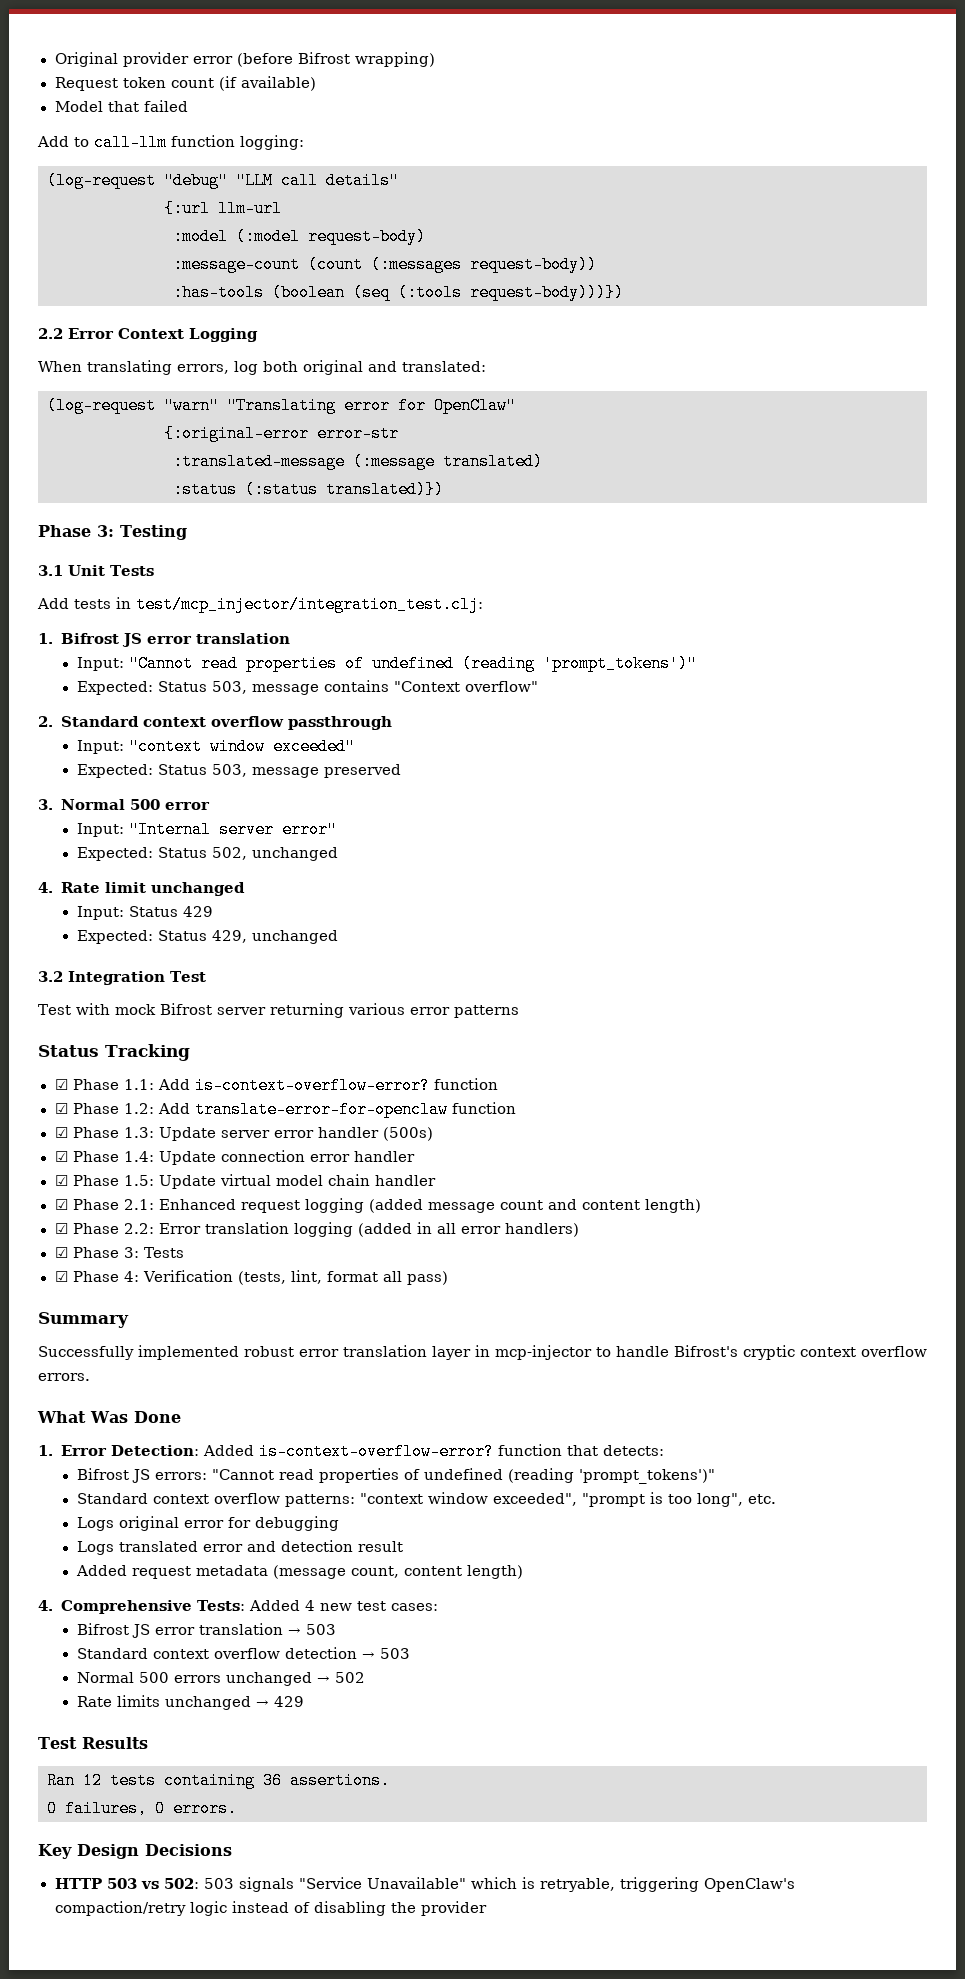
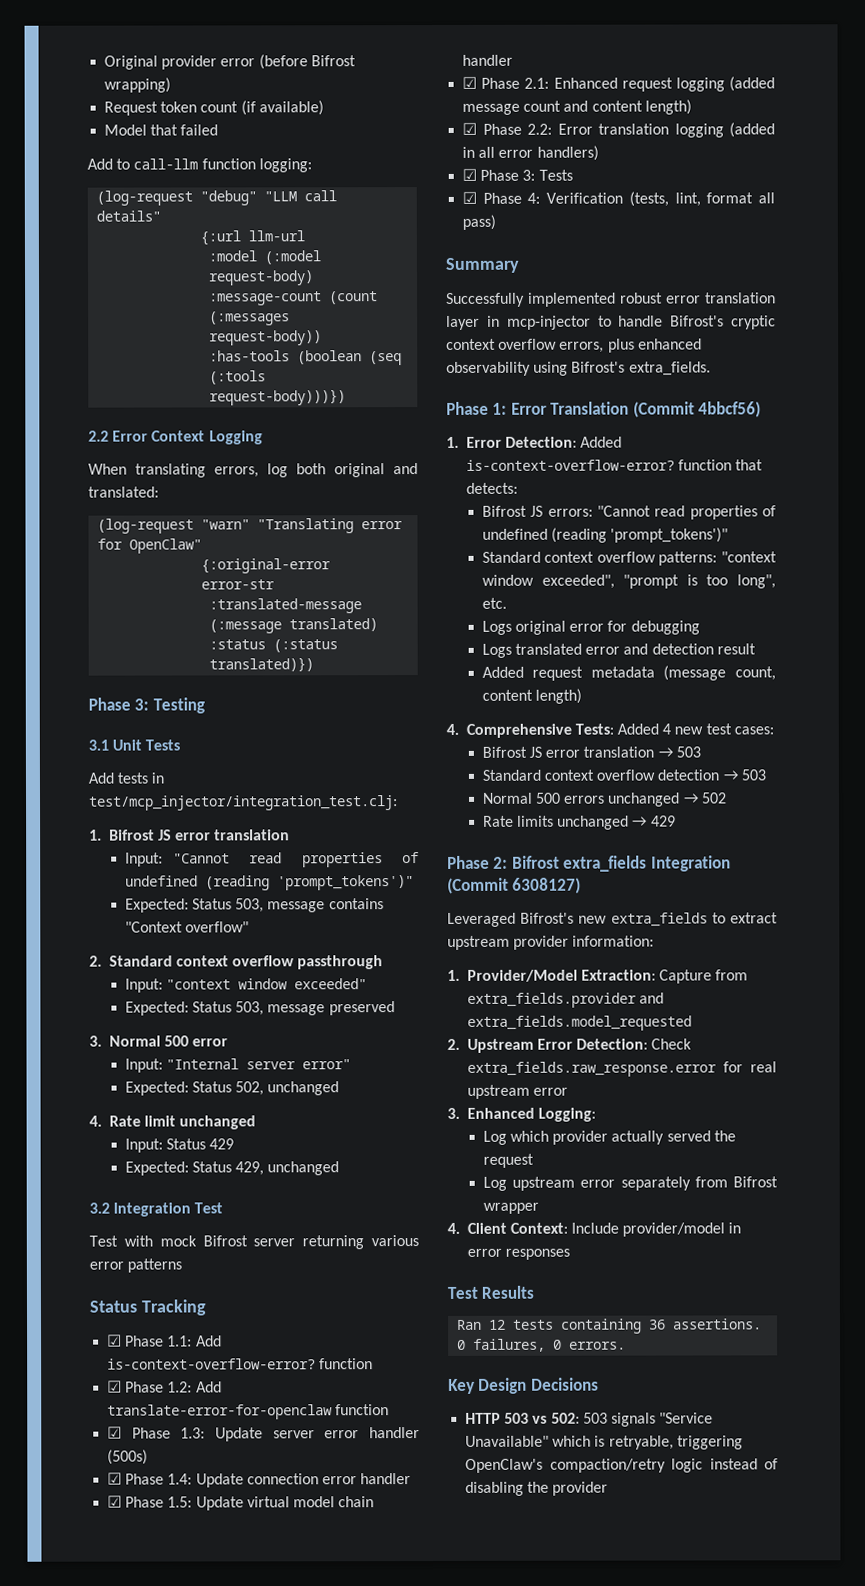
[38,1373,90,1381] [37,1411,181,1423] errors. // What Was Done -> [559,338,702,353] [446,361,711,376] [446,401,762,418] errors, plus enhanced observability using Bifrost's extra_fields. // Phase 1: Error Translation (Commit 4bbcf56)
(304, 1701) none -> [447,855,731,872] [447,877,582,894] [447,912,778,927] [447,935,655,950] [447,969,749,984] [466,992,664,1008] [466,1015,692,1031] [447,1038,693,1053] [466,1061,777,1077] [466,1084,568,1099] [447,1107,596,1122] [482,1130,736,1145] [482,1153,534,1168] [482,1176,778,1191] [482,1202,539,1214] [447,1222,742,1237] [466,1248,570,1260] // Phase 2: Bifrost extra_fields Integration (Commit 6308127) // Leveraged Bifrost's new extra_fields to extract upstream provider information: // 1. Provider/Model Extraction: Capture from extra_fields.provider and extra_fields.model_requested // 2. Upstream Error Detection: Check extra_fields.raw_response.error for real upstream error // 3. Enhanced Logging: // Log which provider actually served the request // Log upstream error separately from Bifrost wrapper // 4. Client Context: Include provider/model in error responses

